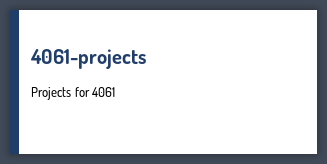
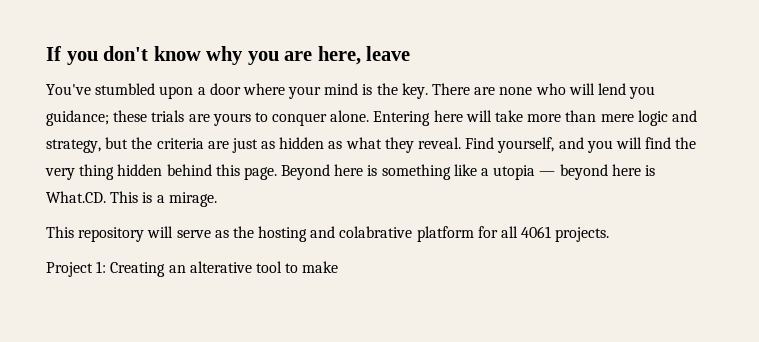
[30,49,146,69] [31,87,116,100] 4061-projects // Projects for 4061 -> [46,46,411,65] [46,83,656,99] [46,110,697,126] [46,137,697,153] [45,164,655,180] [46,191,217,207] [46,226,610,242] [46,261,339,277] If you don't know why you are here, leave // You've stumbled upon a door where your mind is the key. There are none who will lend you guidance; these trials are yours to conquer alone. Entering here will take more than mere logic and strategy, but the criteria are just as hidden as what they reveal. Find yourself, and you will find the very thing hidden behind this page. Beyond here is something like a utopia — beyond here is What.CD. This is a mirage. // This repository will serve as the hosting and colabrative platform for all 4061 projects. // Project 1: Creating an alterative tool to make

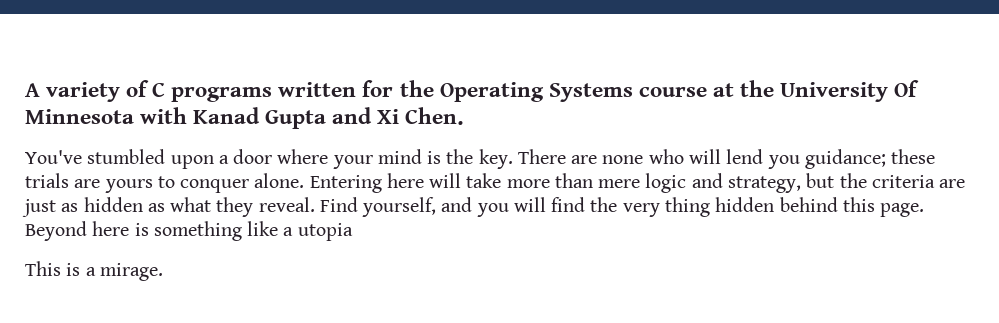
[46,46,411,65] If you don't know why you are here, leave -> [25,80,920,102] [25,107,465,129] A variety of C programs written for the Operating Systems course at the University Of Minnesota with Kanad Gupta and Xi Chen.
[539,164,655,180] [46,191,106,203] — beyond here is What.CD. -> (353, 232) //
[46,226,610,242] [46,261,339,277] // This repository will serve as the hosting and colabrative platform for all 4061 projects. // Project 1: Creating an alterative tool to make -> (163, 272) none

